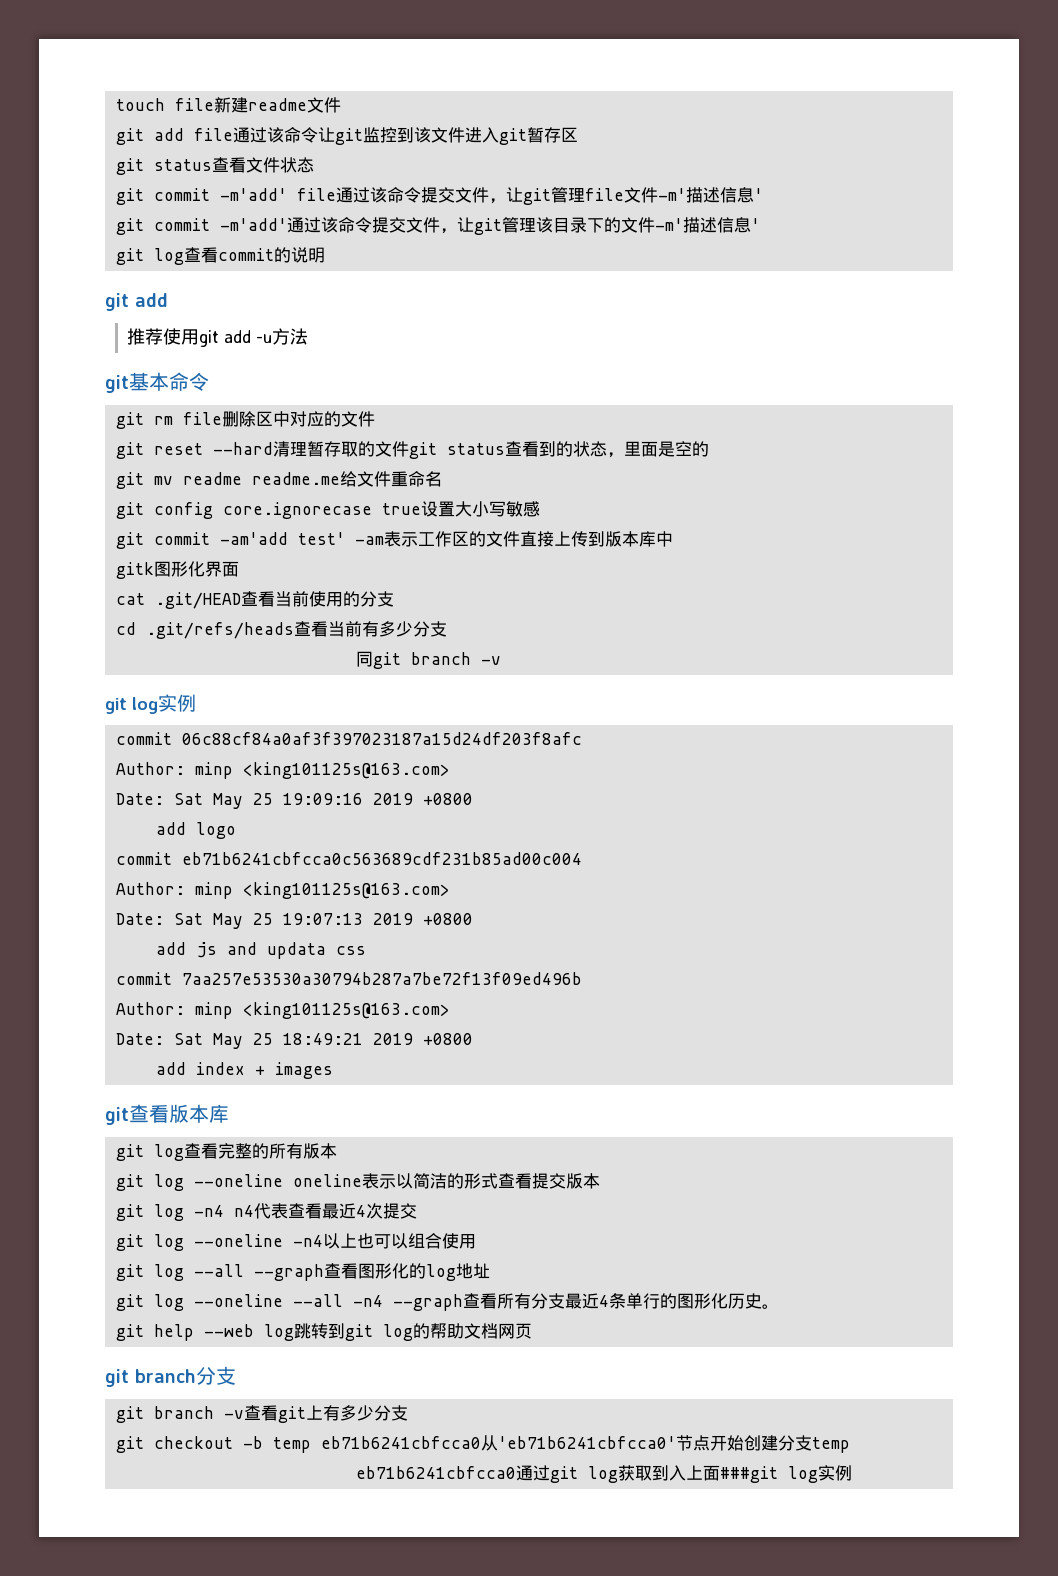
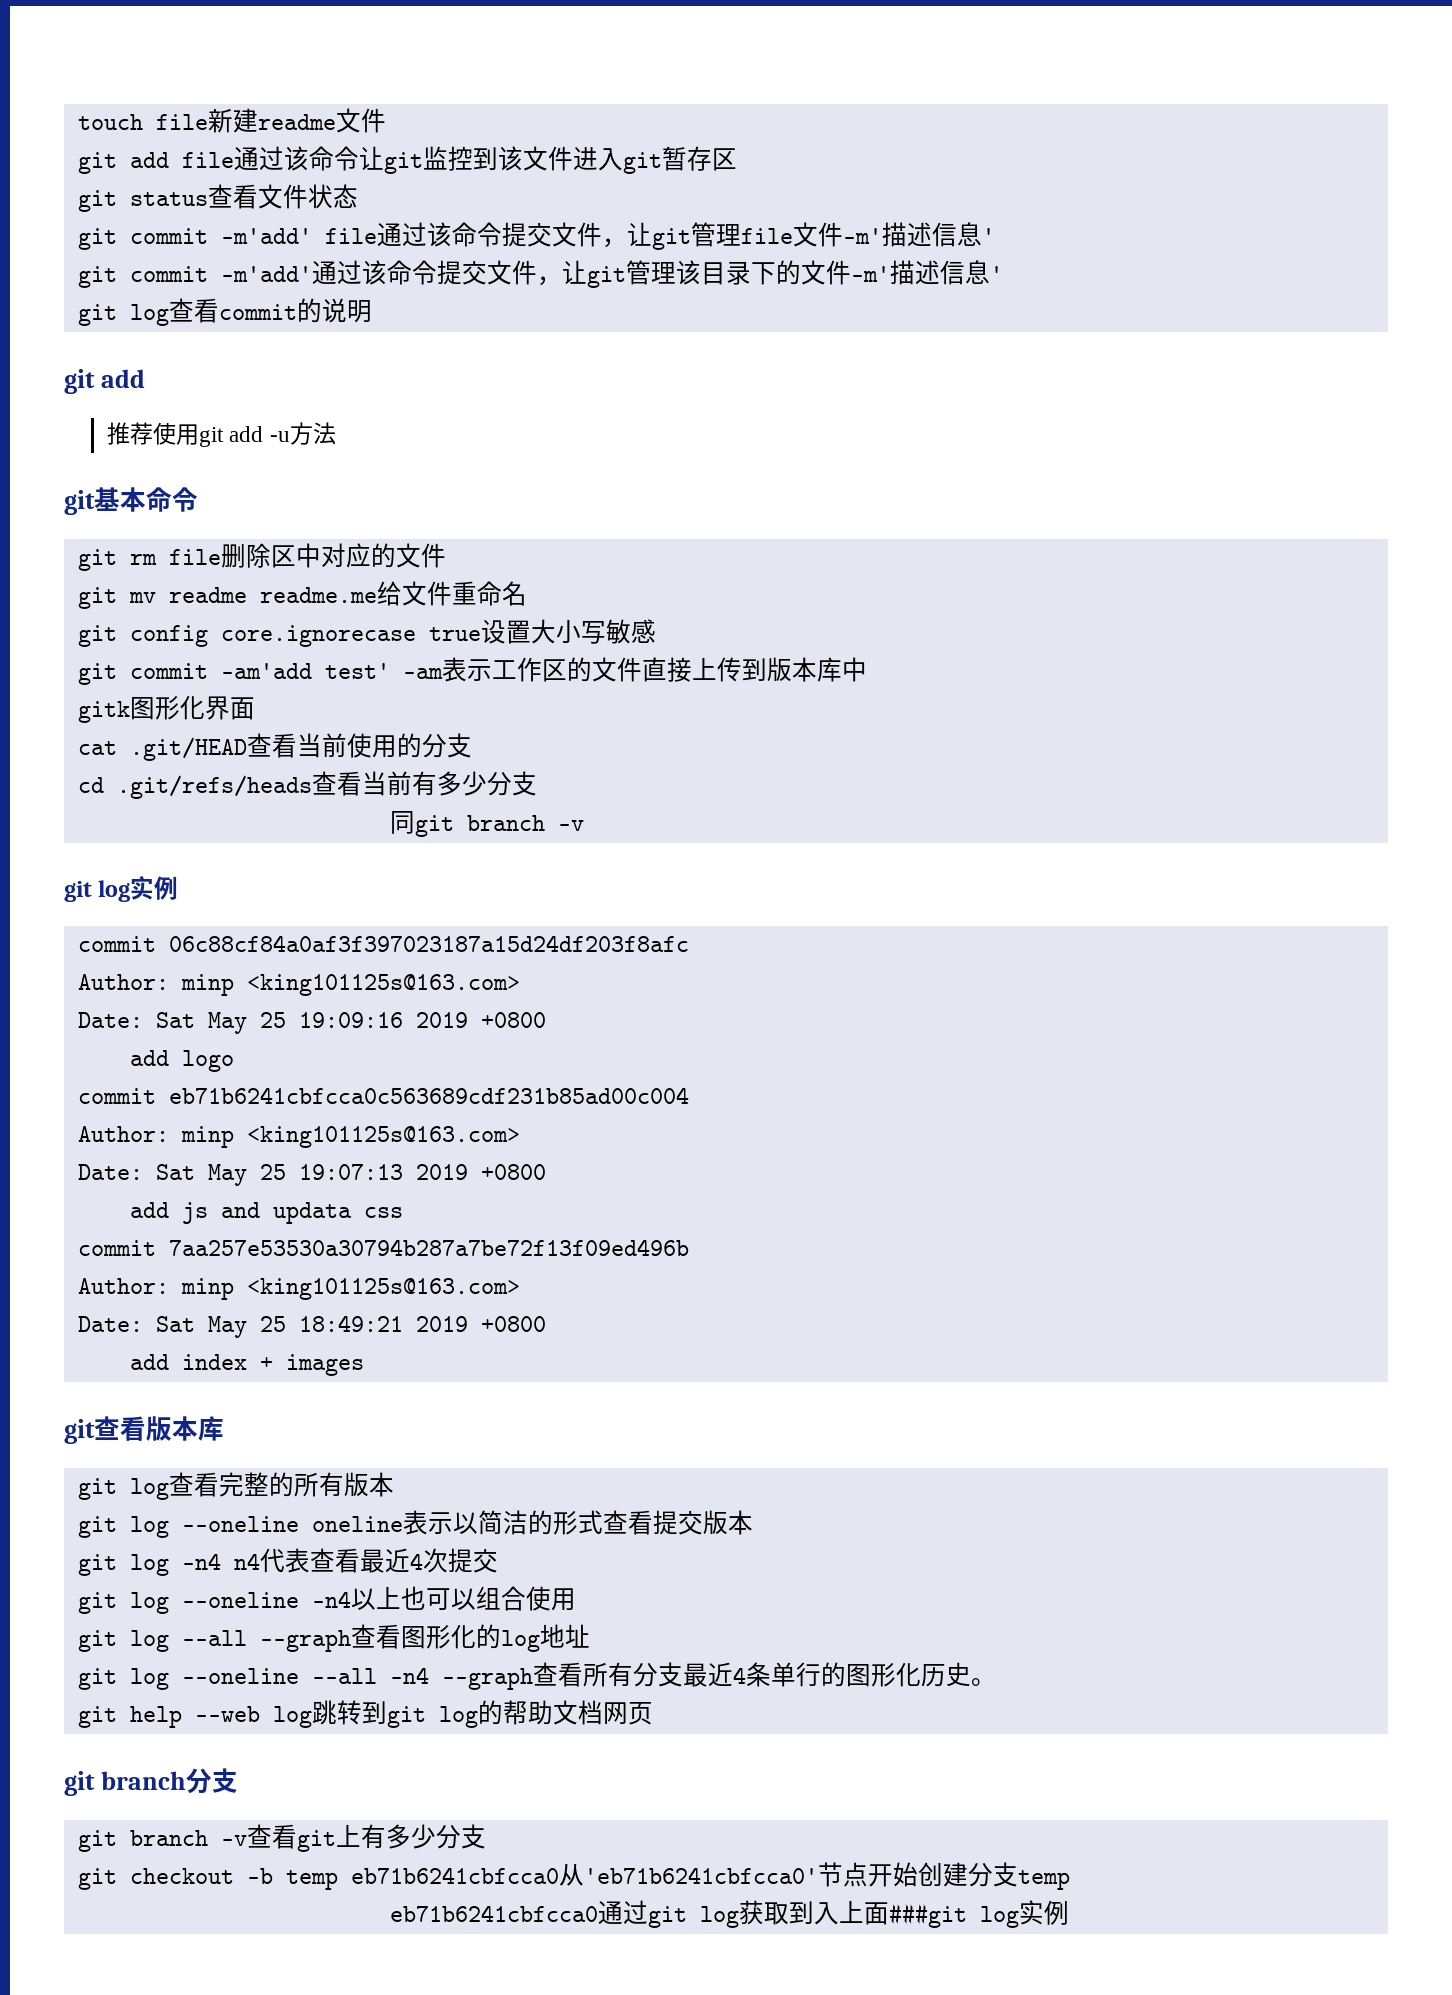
[115,441,709,459] // git reset --hard清理暂存取的文件git status查看到的状态，里面是空的 -> (446, 555) none

